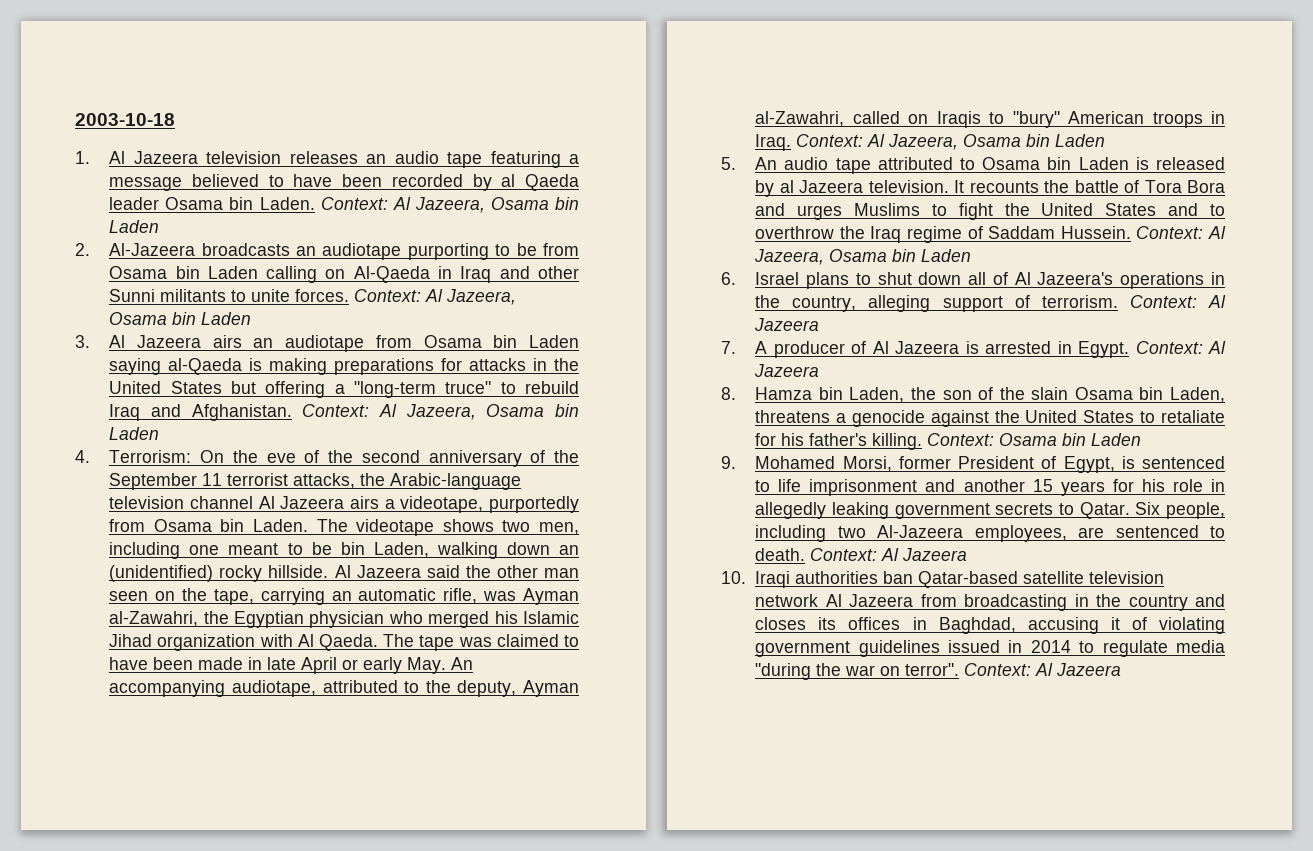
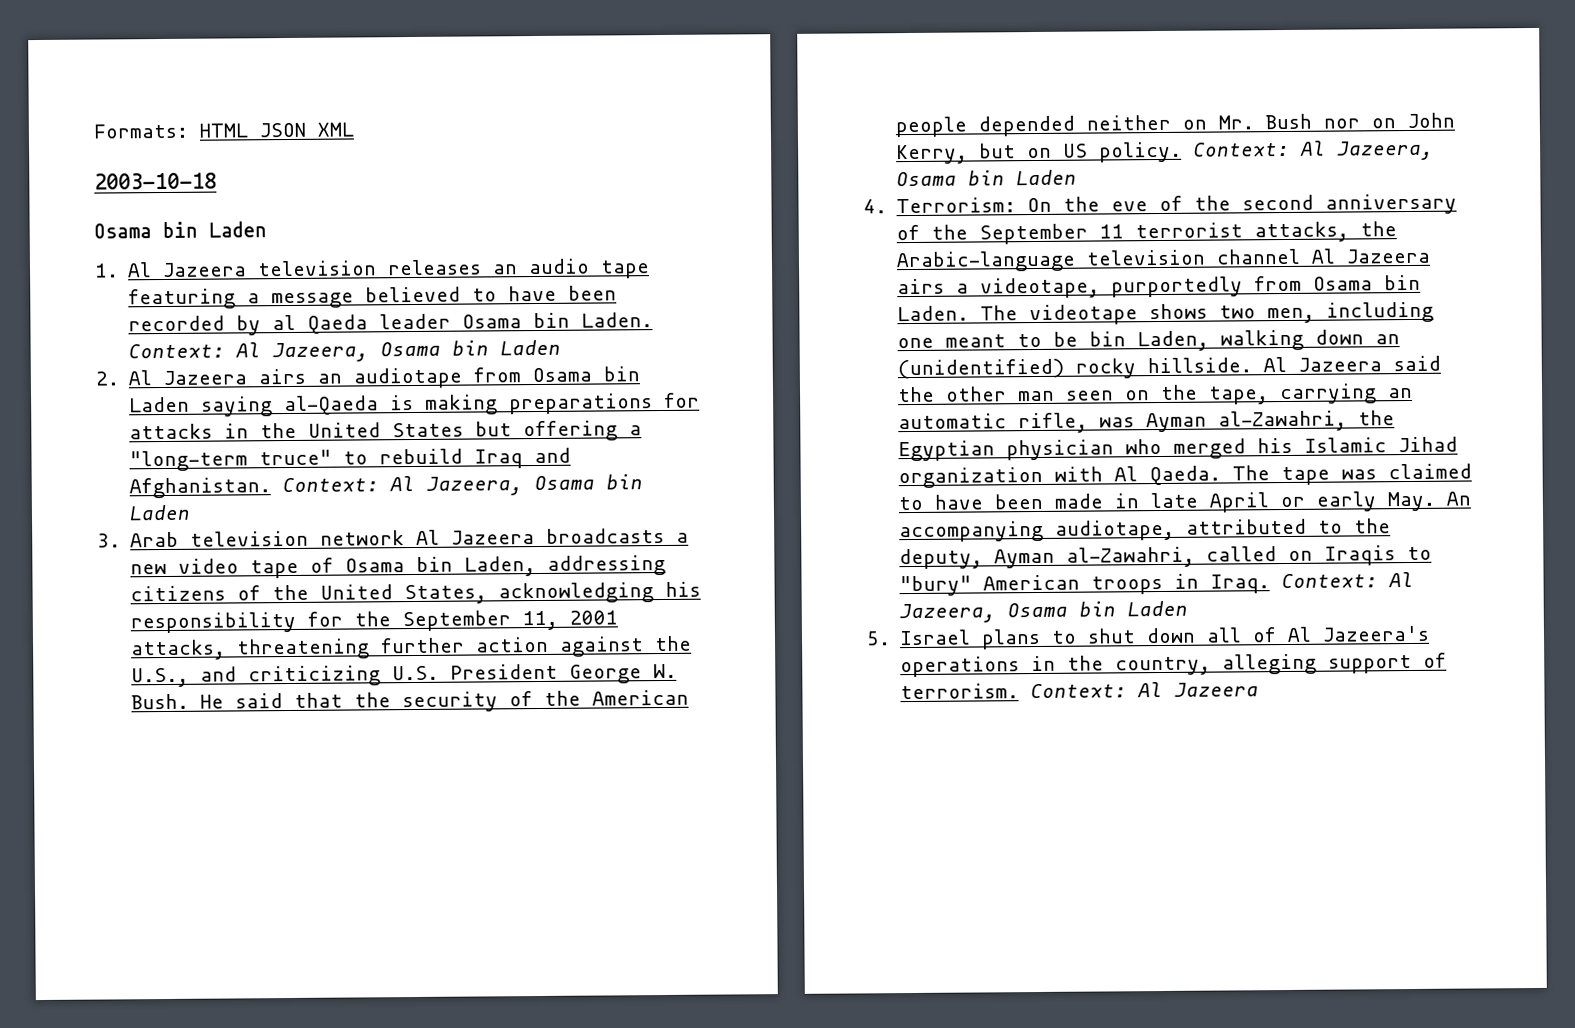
[75,113,175,126] 2003-10-18 -> [93,122,354,139] [94,172,217,190] [94,221,267,239] Formats: HTML JSON XML // 2003-10-18 // Osama bin Laden
[109,243,579,260] [109,266,579,283] [109,289,517,305] [109,312,252,325] [75,335,90,348] Al-Jazeera broadcasts an audiotape purporting to be from Osama bin Laden calling on Al-Qaeda in Iraq and other Sunni militants to unite forces. Context: Al Jazeera, Osama bin Laden // 3. -> (119, 378) none
(160, 433) none -> [97,527,690,548] [130,554,667,579] [130,581,702,605] [130,610,619,634] [130,635,693,661] [131,663,678,688] [131,689,690,713] [895,112,1456,138] [896,140,1435,165] [896,169,1078,187] // 3. Arab television network Al Jazeera broadcasts a new video tape of Osama bin Laden, addressing citizens of the United States, acknowledging his responsibility for the September 11, 2001 attacks, threatening further action against the U.S., and criticizing U.S. President George W. Bush. He said that the security of the American people depended neither on Mr. Bush nor on John Kerry, but on US policy. Context: Al Jazeera, Osama bin Laden
[755,157,1225,174] [755,180,1225,197] [755,203,1225,220] [755,226,1226,243] [754,249,972,265] [721,272,736,285] An audio tape attributed to Osama bin Laden is released by al Jazeera television. It recounts the battle of Tora Bora and urges Muslims to fight the United States and to overthrow the Iraq regime of Saddam Hussein. Context: Al Jazeera, Osama bin Laden // 6. -> (891, 638) none
[721,341,1226,358] [754,364,820,377] [721,387,1225,403] [755,410,1225,427] [755,433,1142,450] [721,456,1225,473] [755,479,1225,496] [755,502,1225,519] [755,525,1225,542] [755,548,968,561] [721,571,1165,588] [755,594,1225,611] [755,617,1225,634] [755,640,1225,657] [755,663,1122,680] // 7. A producer of Al Jazeera is arrested in Egypt. Context: Al Jazeera // 8. Hamza bin Laden, the son of the slain Osama bin Laden, threatens a genocide against the United States to retaliate for his father's killing. Context: Osama bin Laden // 9. Mohamed Morsi, former President of Egypt, is sentenced to life imprisonment and another 15 years for his role in allegedly leaking government secrets to Qatar. Six people, including two Al-Jazeera employees, are sentenced to death. Context: Al Jazeera // 10. Iraqi authorities ban Qatar-based satellite television network Al Jazeera from broadcasting in the country and closes its offices in Baghdad, accusing it of violating government guidelines issued in 2014 to regulate media "during the war on terror". Context: Al Jazeera -> (1260, 689) none

